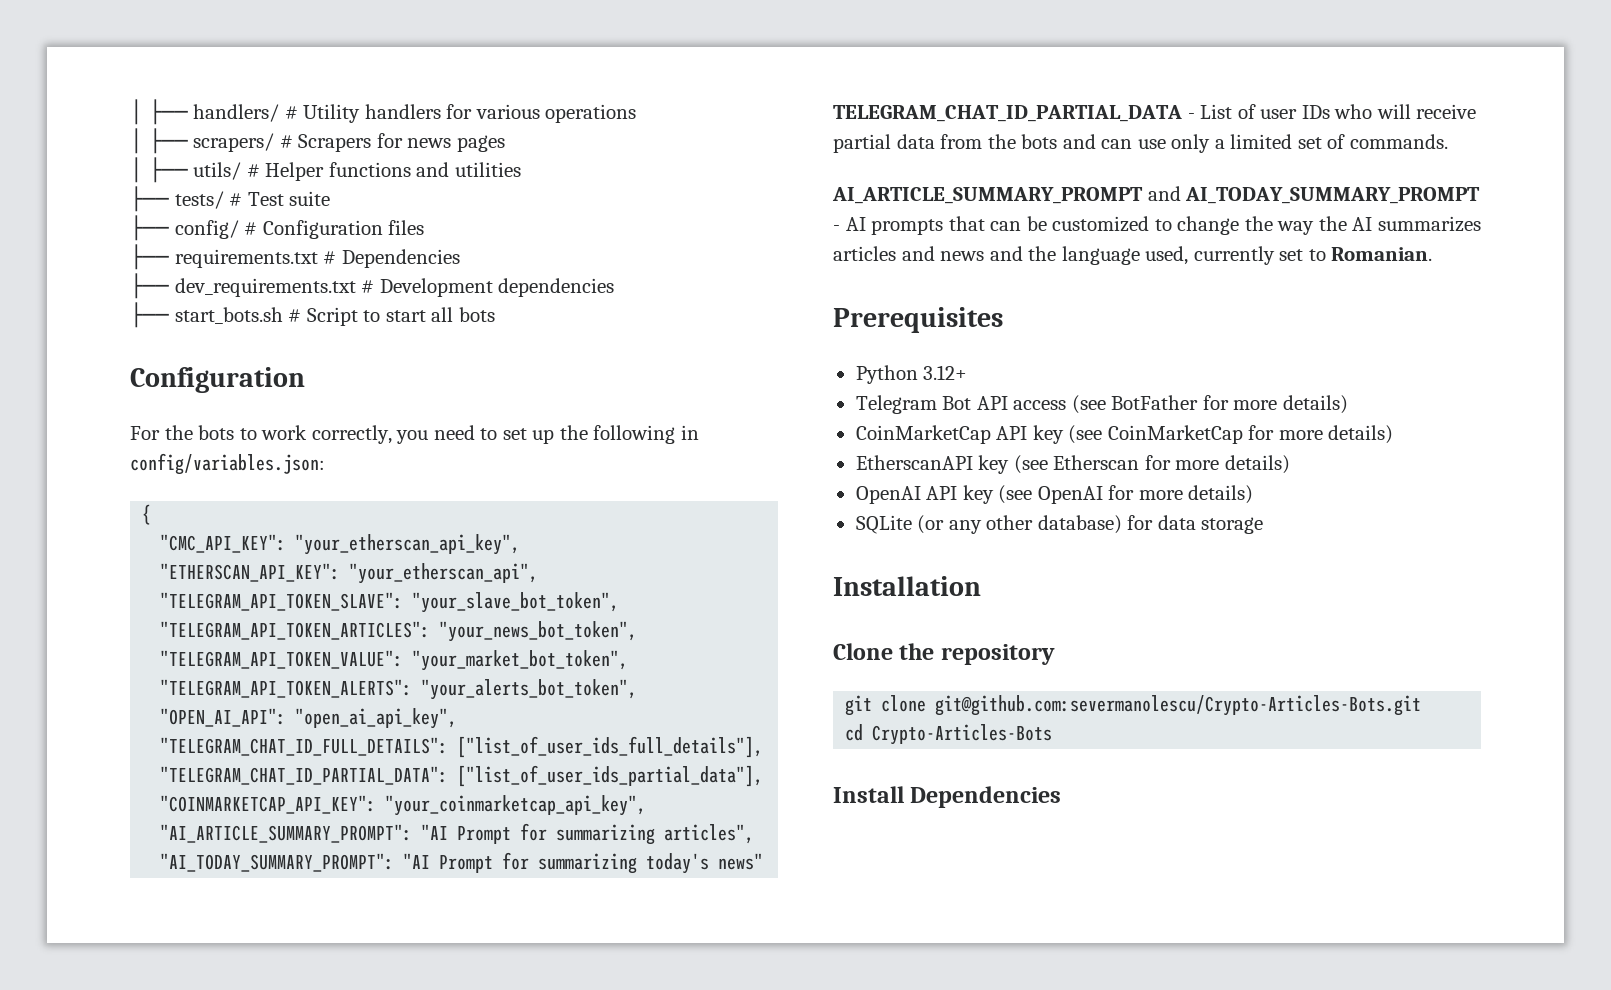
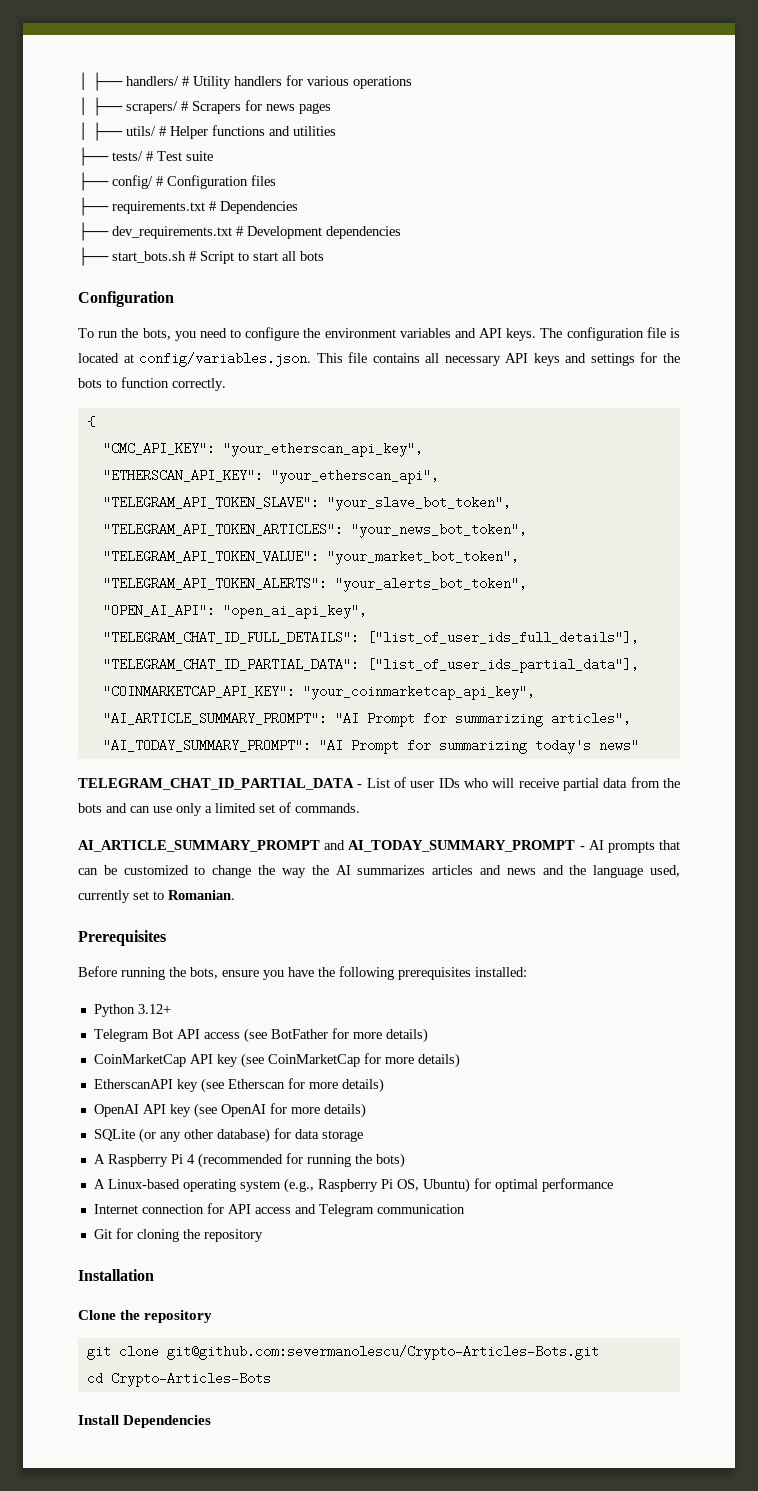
[130,425,699,444] [130,453,325,475] For the bots to work correctly, you need to set up the following in config/variables.json: -> [78,327,680,341] [78,352,681,367] [78,377,226,391] To run the bots, you need to configure the environment variables and API keys. The configuration file is located at config/variables.json. This file contains all necessary API keys and settings for the bots to function correctly.
(1003, 320) none -> [78,966,527,980] // Before running the bots, ensure you have the following prerequisites installed:
(1264, 525) none -> [93,1153,405,1168] [93,1178,613,1193] [93,1203,465,1217] [93,1228,263,1242] // A Raspberry Pi 4 (recommended for running the bots) // A Linux-based operating system (e.g., Raspberry Pi OS, Ubuntu) for optimal performance // Internet connection for API access and Telegram communication // Git for cloning the repository

